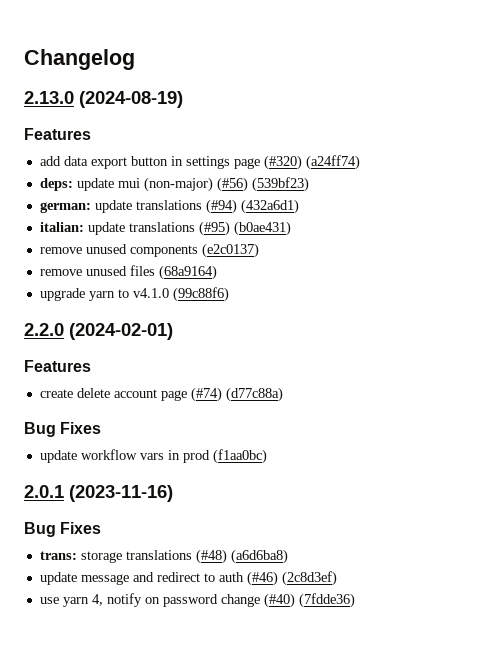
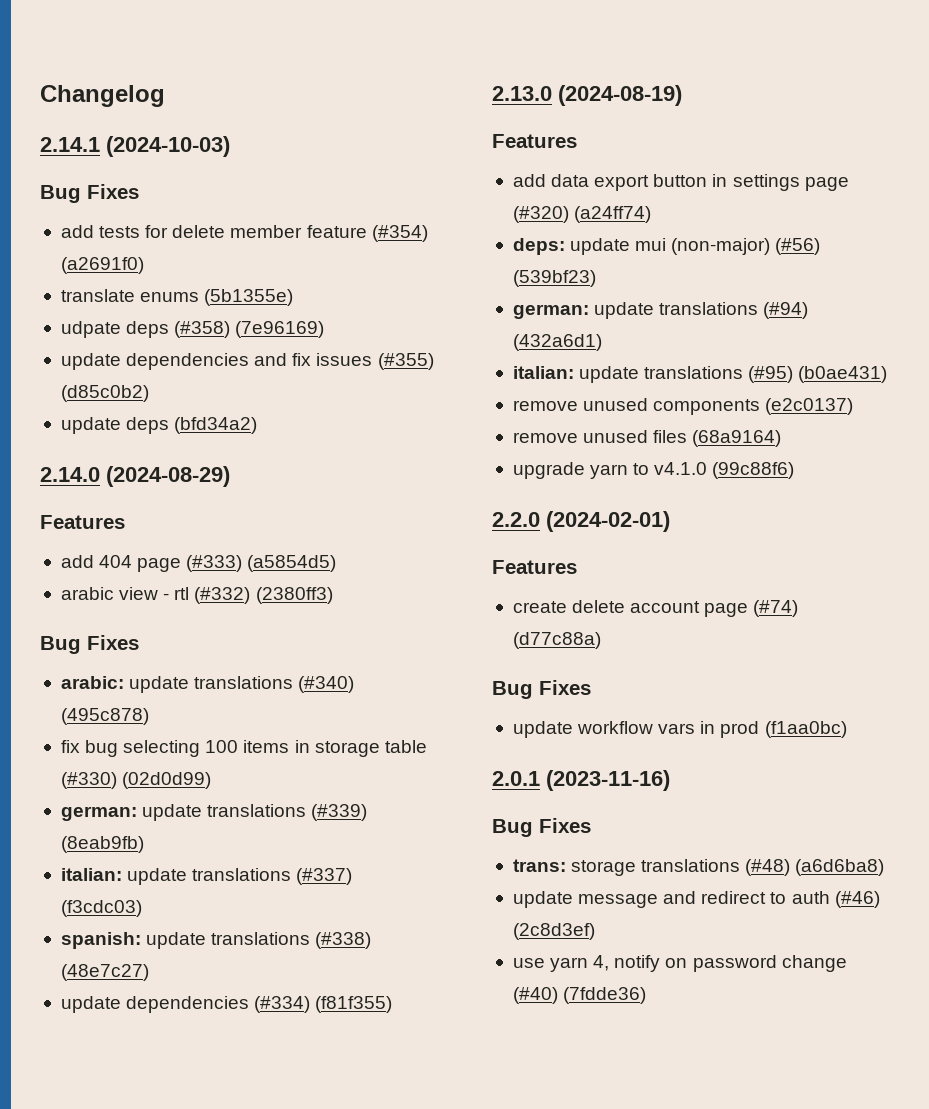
(135, 59) none -> [40,136,230,157] [40,184,139,203] [60,225,428,242] [60,257,144,274] [60,289,294,306] [60,321,325,338] [60,353,434,370] [60,385,149,402] [60,417,258,434] [40,466,230,487] [40,515,125,529] [60,555,337,572] [60,587,333,604] [40,635,139,654] [60,676,355,693] [60,708,149,725] [60,740,427,757] [60,772,212,789] [60,804,368,821] [60,836,144,853] [60,868,353,885] [60,900,142,917] [60,932,372,949] [60,964,149,981] [60,996,393,1013] // 2.14.1 (2024-10-03) // Bug Fixes // add tests for delete member feature (#354) (a2691f0) // translate enums (5b1355e) // udpate deps (#358) (7e96169) // update dependencies and fix issues (#355) (d85c0b2) // update deps (bfd34a2) // 2.14.0 (2024-08-29) // Features // add 404 page (#333) (a5854d5) // arabic view - rtl (#332) (2380ff3) // Bug Fixes // arabic: update translations (#340) (495c878) // fix bug selecting 100 items in storage table (#330) (02d0d99) // german: update translations (#339) (8eab9fb) // italian: update translations (#337) (f3cdc03) // spanish: update translations (#338) (48e7c27) // update dependencies (#334) (f81f355)

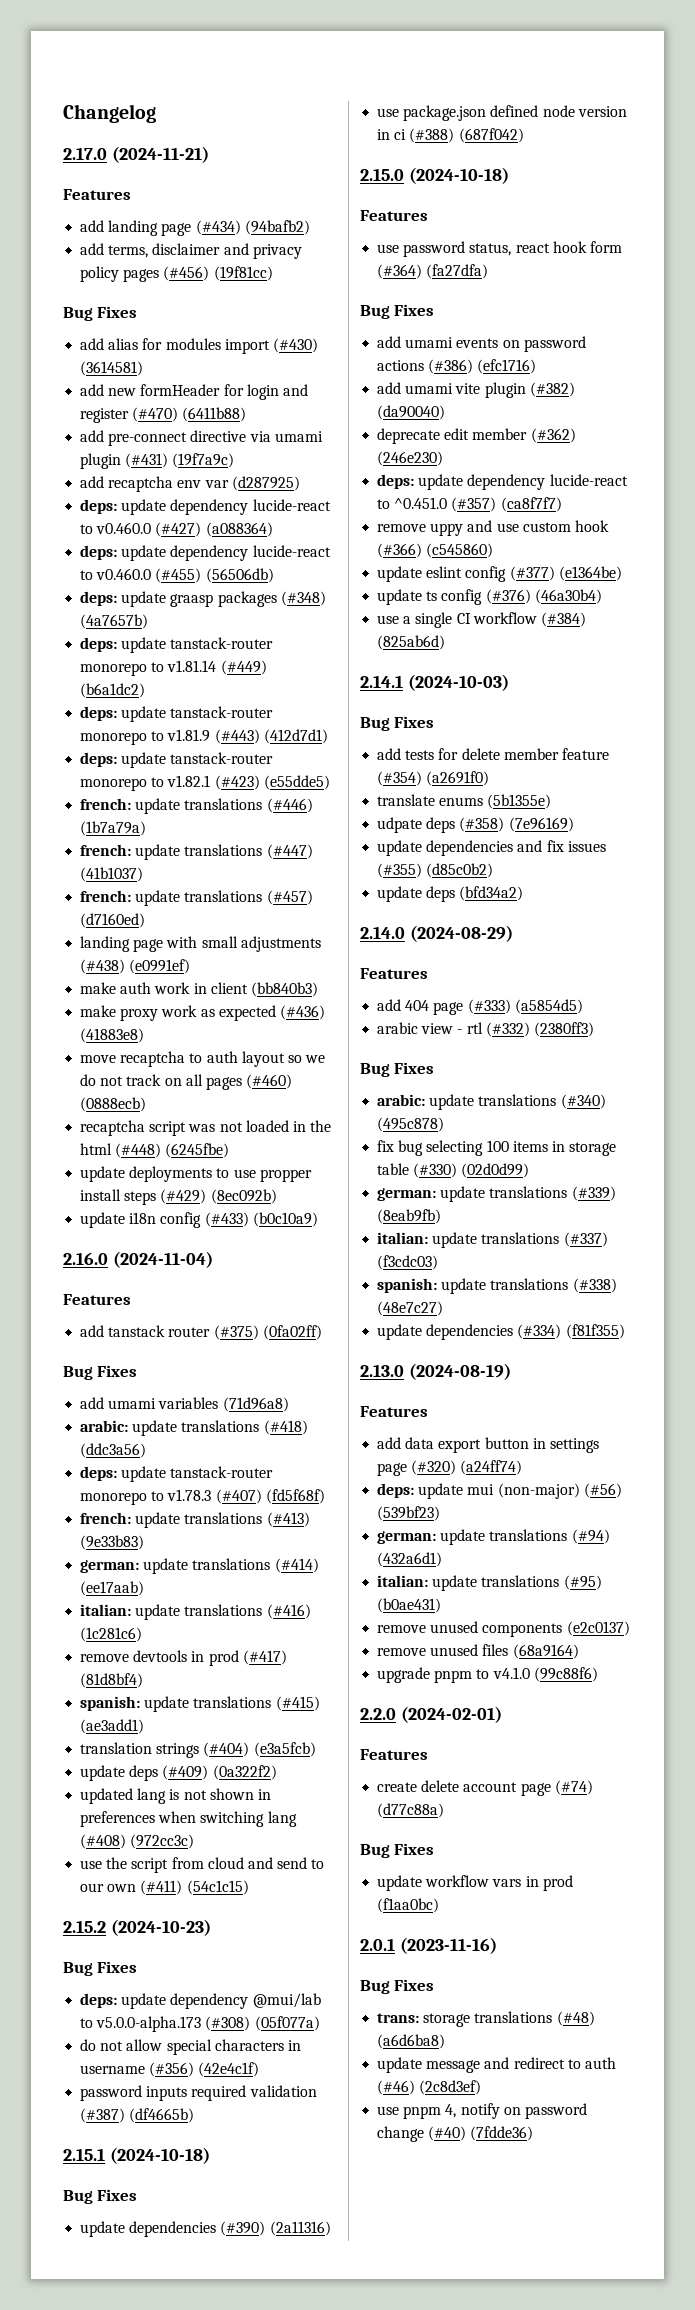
(165, 96) none -> [63,146,209,163] [63,189,131,200] [80,220,310,236] [80,243,302,259] [80,266,273,282] [63,306,138,321] [80,338,318,354] [80,361,144,376] [80,384,308,400] [80,407,247,423] [80,430,323,446] [80,453,235,469] [80,476,300,492] [80,499,331,515] [80,522,273,537] [80,545,331,561] [80,568,274,583] [80,591,326,607] [80,614,149,629] [80,637,274,653] [80,660,267,676] [80,683,146,698] [80,706,274,722] [80,729,328,745] [80,752,274,768] [80,775,330,791] [80,798,313,814] [80,821,147,836] [80,844,313,860] [80,867,144,882] [80,890,313,906] [80,913,146,928] [80,936,321,952] [80,959,191,974] [80,982,318,997] [80,1005,325,1021] [80,1028,145,1043] [80,1051,326,1067] [80,1074,293,1090] [80,1097,147,1112] [80,1120,332,1136] [80,1143,230,1158] [80,1166,312,1182] [80,1189,277,1205] [80,1212,318,1228] [63,1251,213,1268] [63,1294,131,1305] [80,1325,322,1340] [63,1365,138,1380] [80,1397,289,1412] [80,1420,308,1436] [80,1443,147,1458] [80,1466,274,1482] [80,1489,325,1505] [80,1512,310,1528] [80,1535,145,1550] [80,1558,319,1574] [80,1581,145,1596] [80,1604,311,1620] [80,1627,143,1642] [80,1650,287,1666] [80,1673,144,1688] [80,1696,320,1712] [80,1719,145,1734] [80,1742,316,1758] [80,1765,277,1781] [80,1788,271,1804] [80,1811,297,1827] [80,1834,195,1849] [80,1857,325,1873] [80,1880,249,1895] [63,1919,211,1936] [63,1961,138,1976] [80,1993,321,2009] [80,2016,320,2032] [80,2039,301,2055] [80,2062,260,2077] [80,2085,317,2101] [80,2108,195,2123] [63,2147,210,2164] [63,2189,138,2204] [80,2221,331,2237] [377,105,627,121] [377,128,524,143] [360,167,509,184] [360,210,428,221] [377,241,622,257] [377,264,489,279] [360,304,435,319] [377,336,586,352] [377,359,537,374] [377,382,575,398] [377,405,446,420] [377,428,576,444] [377,451,444,466] [377,474,628,490] [377,497,562,512] [377,520,609,536] [377,543,494,558] [377,566,622,582] [377,589,602,605] [377,612,586,628] [377,635,446,650] // 2.17.0 (2024-11-21) // Features // add landing page (#434) (94bafb2) // add terms, disclaimer and privacy policy pages (#456) (19f81cc) // Bug Fixes // add alias for modules import (#430) (3614581) // add new formHeader for login and register (#470) (6411b88) // add pre-connect directive via umami plugin (#431) (19f7a9c) // add recaptcha env var (d287925) // deps: update dependency lucide-react to v0.460.0 (#427) (a088364) // deps: update dependency lucide-react to v0.460.0 (#455) (56506db) // deps: update graasp packages (#348) (4a7657b) // deps: update tanstack-router monorepo to v1.81.14 (#449) (b6a1dc2) // deps: update tanstack-router monorepo to v1.81.9 (#443) (412d7d1) // deps: update tanstack-router monorepo to v1.82.1 (#423) (e55dde5) // french: update translations (#446) (1b7a79a) // french: update translations (#447) (41b1037) // french: update translations (#457) (d7160ed) // landing page with small adjustments (#438) (e0991ef) // make auth work in client (bb840b3) // make proxy work as expected (#436) (41883e8) // move recaptcha to auth layout so we do not track on all pages (#460) (0888ecb) // recaptcha script was not loaded in the html (#448) (6245fbe) // update deployments to use propper install steps (#429) (8ec092b) // update i18n config (#433) (b0c10a9) // 2.16.0 (2024-11-04) // Features // add tanstack router (#375) (0fa02ff) // Bug Fixes // add umami variables (71d96a8) // arabic: update translations (#418) (ddc3a56) // deps: update tanstack-router monorepo to v1.78.3 (#407) (fd5f68f) // french: update translations (#413) (9e33b83) // german: update translations (#414) (ee17aab) // italian: update translations (#416) (1c281c6) // remove devtools in prod (#417) (81d8bf4) // spanish: update translations (#415) (ae3add1) // translation strings (#404) (e3a5fcb) // update deps (#409) (0a322f2) // updated lang is not shown in preferences when switching lang (#408) (972cc3c) // use the script from cloud and send to our own (#411) (54c1c15) // 2.15.2 (2024-10-23) // Bug Fixes // deps: update dependency @mui/lab to v5.0.0-alpha.173 (#308) (05f077a) // do not allow special characters in username (#356) (42e4c1f) // password inputs required validation (#387) (df4665b) // 2.15.1 (2024-10-18) // Bug Fixes // update dependencies (#390) (2a11316) // use package.json defined node version in ci (#388) (687f042) // 2.15.0 (2024-10-18) // Features // use password status, react hook form (#364) (fa27dfa) // Bug Fixes // add umami events on password actions (#386) (efc1716) // add umami vite plugin (#382) (da90040) // deprecate edit member (#362) (246e230) // deps: update dependency lucide-react to ^0.451.0 (#357) (ca8f7f7) // remove uppy and use custom hook (#366) (c545860) // update eslint config (#377) (e1364be) // update ts config (#376) (46a30b4) // use a single CI workflow (#384) (825ab6d)
[590,464,629,479] yarn -> [434,1670,473,1683] pnpm
[550,957,589,972] yarn -> [403,2106,442,2119] pnpm

